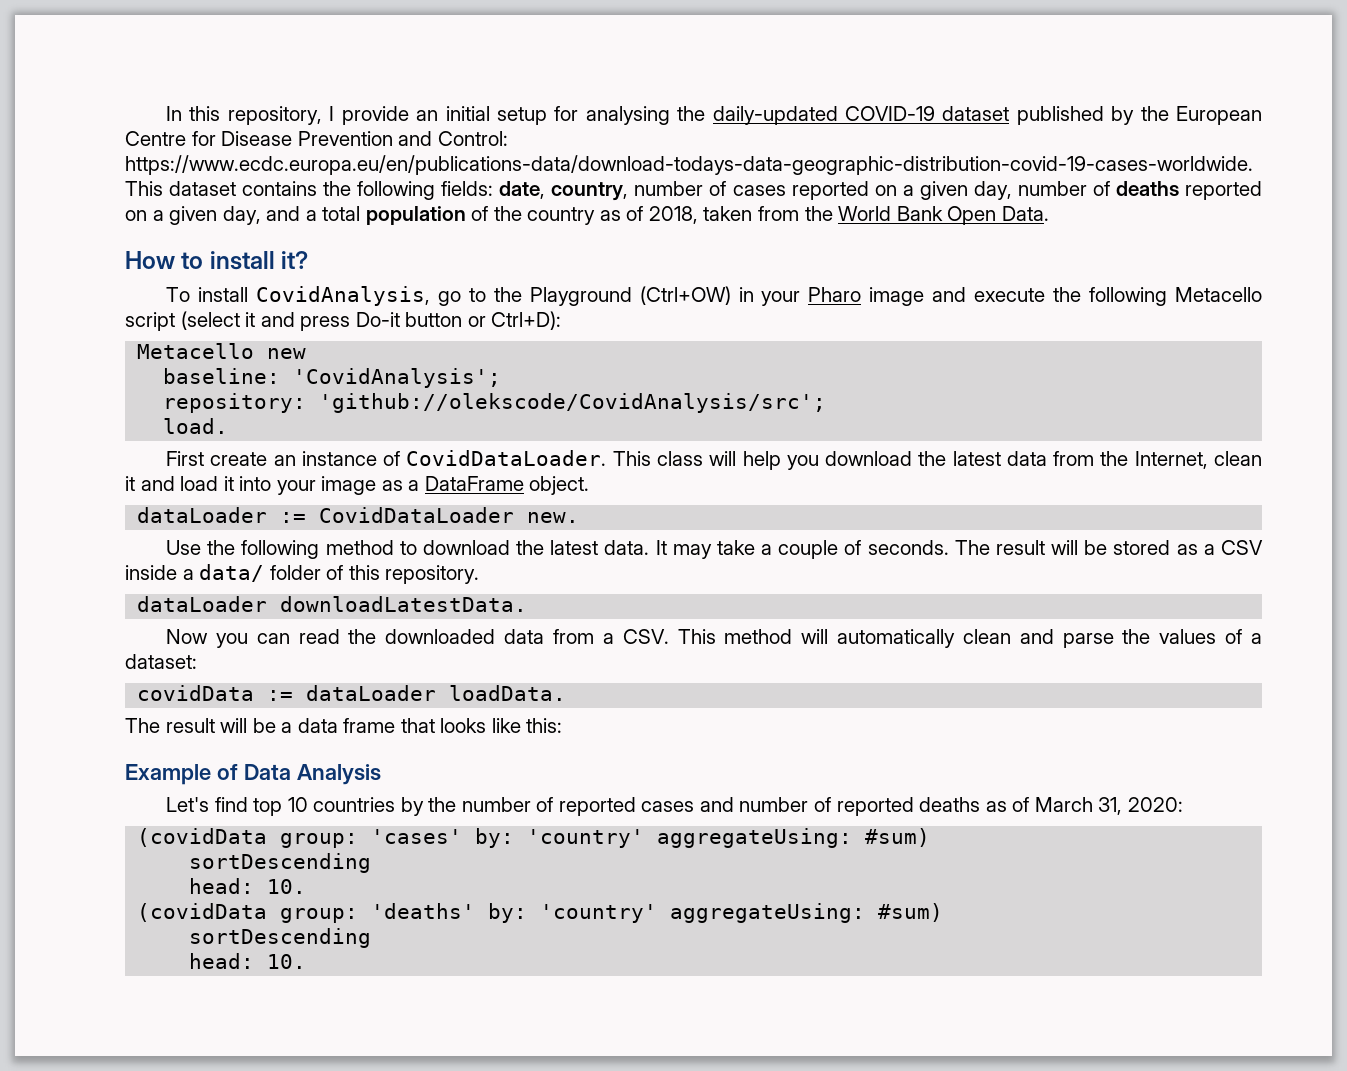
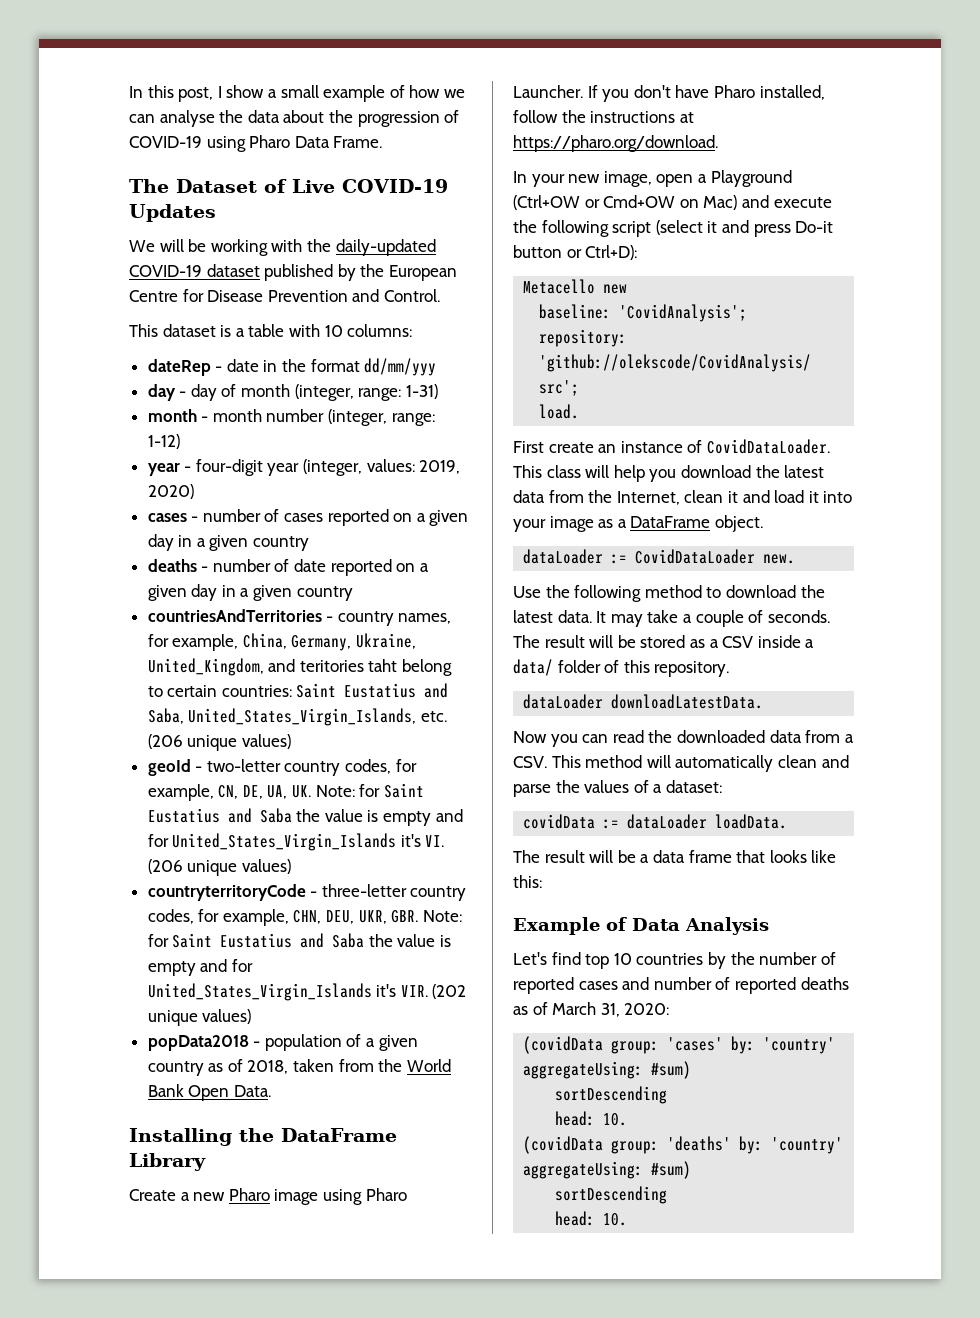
[227,106,670,125] repository, I provide an initial setup for analysing -> [178,85,465,102] [129,110,460,127] [129,135,383,152] [129,179,448,193] [129,204,216,222] [129,239,303,256] post, I show a small example of how we can analyse the data about the progression of COVID-19 using Pharo Data Frame. // The Dataset of Live COVID-19 Updates // We will be working with
[437,131,508,146] [125,155,1253,175] [125,181,629,201] Control: https://www.ecdc.europa.eu/en/publications-data/download-todays-data-geographic-distribution-covid-19-cases-worldwide. This dataset contains the following fields: date, country, -> [383,289,440,302] [129,324,413,337] [147,358,437,376] [147,384,438,401] [147,409,435,426] [147,434,180,449] [147,459,461,476] [147,484,194,499] [147,513,199,522] Control. // This dataset is a table with 10 columns: // dateRep - date in the format dd/mm/yyy // day - day of month (integer, range: 1-31) // month - month number (integer, range: 1-12) // year - four-digit year (integer, values: 2019, 2020) // cases -
[973,181,1263,200] [125,206,522,225] day, number of deaths reported on a given day, and a total population of the -> [147,534,310,551] [147,559,429,576] [147,584,353,601] [147,609,452,626] [147,633,417,651] [147,658,453,676] [147,683,449,698] [147,708,447,726] [147,734,291,751] [147,759,417,776] [147,783,424,801] [147,808,463,826] [147,833,445,851] [147,859,291,876] [147,884,467,901] [147,909,462,926] [147,933,452,948] [147,959,253,976] [147,983,467,1001] [147,1009,252,1026] [147,1034,418,1051] day in a given country // deaths - number of date reported on a given day in a given country // countriesAndTerritories - country names, for example, China, Germany, Ukraine, United_Kingdom, and teritories taht belong to certain countries: Saint Eustatius and Saba, United_States_Virgin_Islands, etc. (206 unique values) // geoId - two-letter country codes, for example, CN, DE, UA, UK. Note: for Saint Eustatius and Saba the value is empty and for United_States_Virgin_Islands it's VI. (206 unique values) // countryterritoryCode - three-letter country codes, for example, CHN, DEU, UKR, GBR. Note: for Saint Eustatius and Saba the value is empty and for United_States_Virgin_Islands it's VIR. (202 unique values) // popData2018 - population of a given
[125,251,309,270] [166,286,925,306] How to install it? // To install CovidAnalysis, go to the Playground (Ctrl+OW) in your Pharo image -> [129,1128,397,1146] [129,1153,206,1171] [129,1188,407,1205] [513,85,825,102] [513,110,694,123] [513,135,718,152] [513,170,792,187] [513,195,738,210] Installing the DataFrame Library // Create a new Pharo image using Pharo Launcher. If you don't have Pharo installed, follow the instructions at https://pharo.org/download. // In your new image, open a Playground (Ctrl+OW or Cmd+OW on Mac)
[1175,287,1263,302] Metacello -> (609, 228) none

